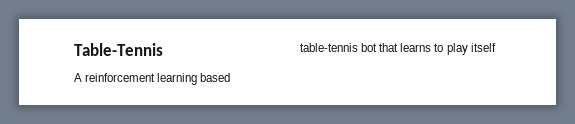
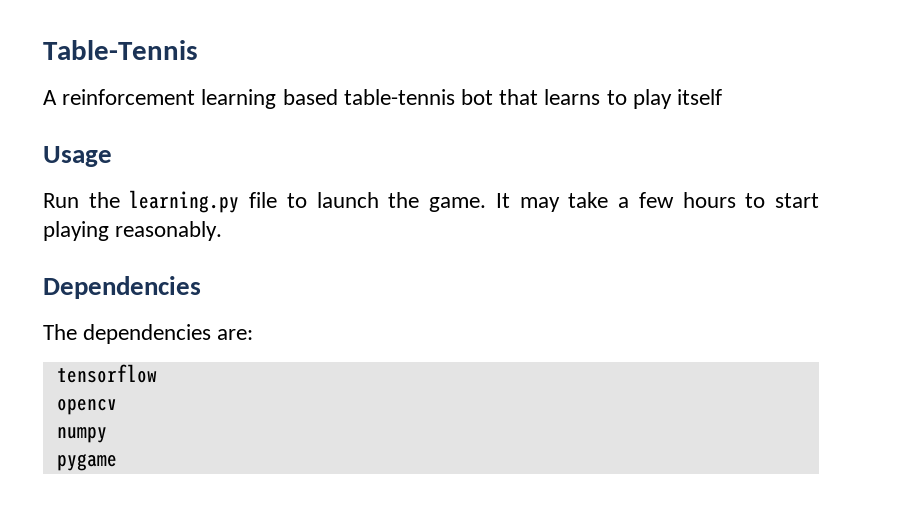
(496, 47) none -> [43,146,112,167] [43,190,820,213] [43,221,223,241] [43,276,201,299] [43,324,254,344] [56,364,157,383] [56,398,117,415] [56,426,107,443] [56,453,117,471] // Usage // Run the learning.py file to launch the game. It may take a few hours to start playing reasonably. // Dependencies // The dependencies are: // tensorflow // opencv // numpy // pygame

